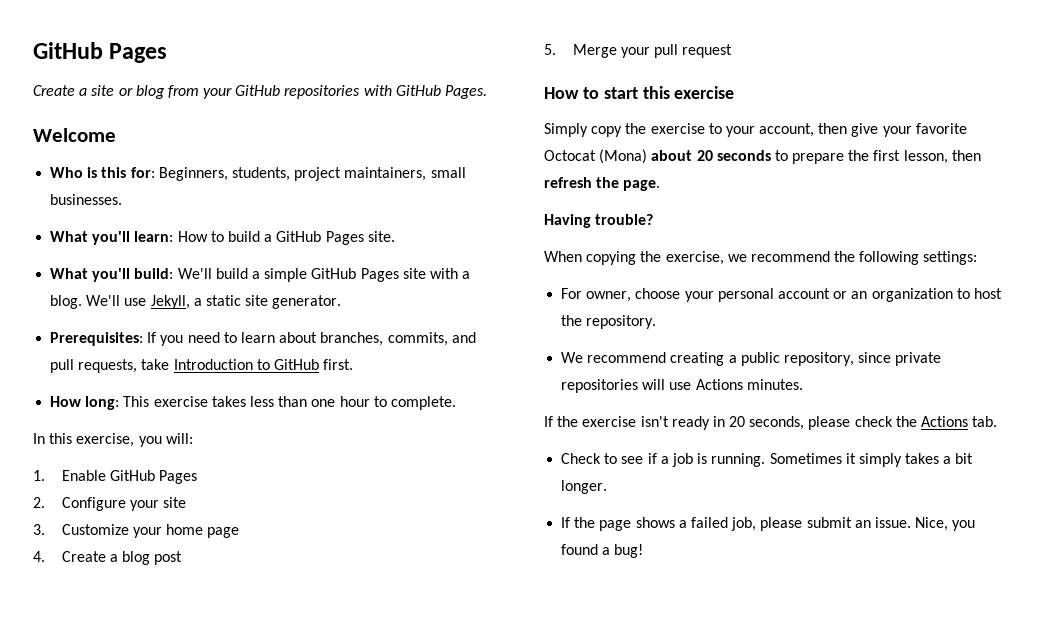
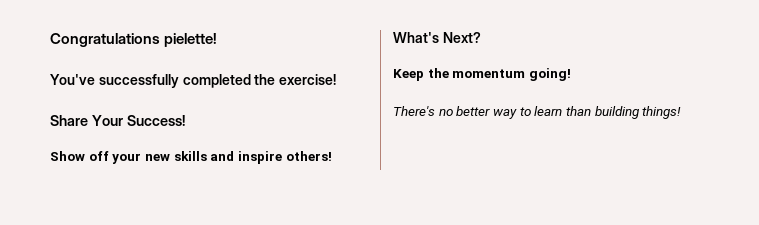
[33,42,168,63] [33,85,488,99] [33,128,116,142] [50,167,466,181] [50,194,123,205] [50,231,395,245] [50,268,471,282] [50,295,342,309] [50,332,476,346] [50,359,354,373] [50,396,456,410] [33,433,193,447] [33,470,197,484] [33,497,186,511] [33,524,240,538] [33,551,183,565] [544,44,733,58] [544,86,735,99] [544,123,967,137] [544,149,981,164] [544,177,661,191] [544,214,654,228] [544,251,978,265] [561,288,1002,302] [561,315,657,329] [561,352,942,366] [561,379,803,393] [544,416,998,430] [561,453,974,467] [561,480,608,494] [561,517,976,531] [561,544,644,558] GitHub Pages // Create a site or blog from your GitHub repositories with GitHub Pages. // Welcome // Who is this for: Beginners, students, project maintainers, small businesses. // What you'll learn: How to build a GitHub Pages site. // What you'll build: We'll build a simple GitHub Pages site with a blog. We'll use Jekyll, a static site generator. // Prerequisites: If you need to learn about branches, commits, and pull requests, take Introduction to GitHub first. // How long: This exercise takes less than one hour to complete. // In this exercise, you will: // 1. Enable GitHub Pages // 2. Configure your site // 3. Customize your home page // 4. Create a blog post // 5. Merge your pull request // How to start this exercise // Simply copy the exercise to your account, then give your favorite Octocat (Mona) about 20 seconds to prepare the first lesson, then refresh the page. // Having trouble? // When copying the exercise, we recommend the following settings: // For owner, choose your personal account or an organization to host the repository. // We recommend creating a public repository, since private repositories will use Actions minutes. // If the exercise isn't ready in 20 seconds, please check the Actions tab. // Check to see if a job is running. Sometimes it simply takes a bit longer. // If the page shows a failed job, please submit an issue. Nice, you found a bug! -> [50,33,218,47] [50,74,337,88] [50,115,185,126] [50,151,332,164] [393,32,481,43] [393,68,571,81] [393,106,682,119] Congratulations pielette! // You've successfully completed the exercise! // Share Your Success! // Show off your new skills and inspire others! // What's Next? // Keep the momentum going! // There's no better way to learn than building things!

